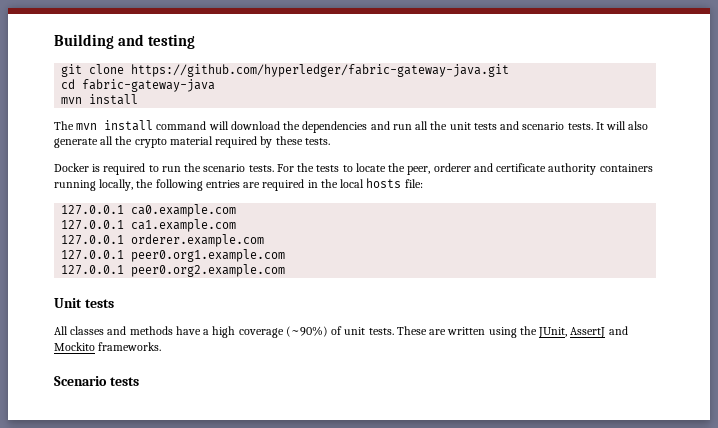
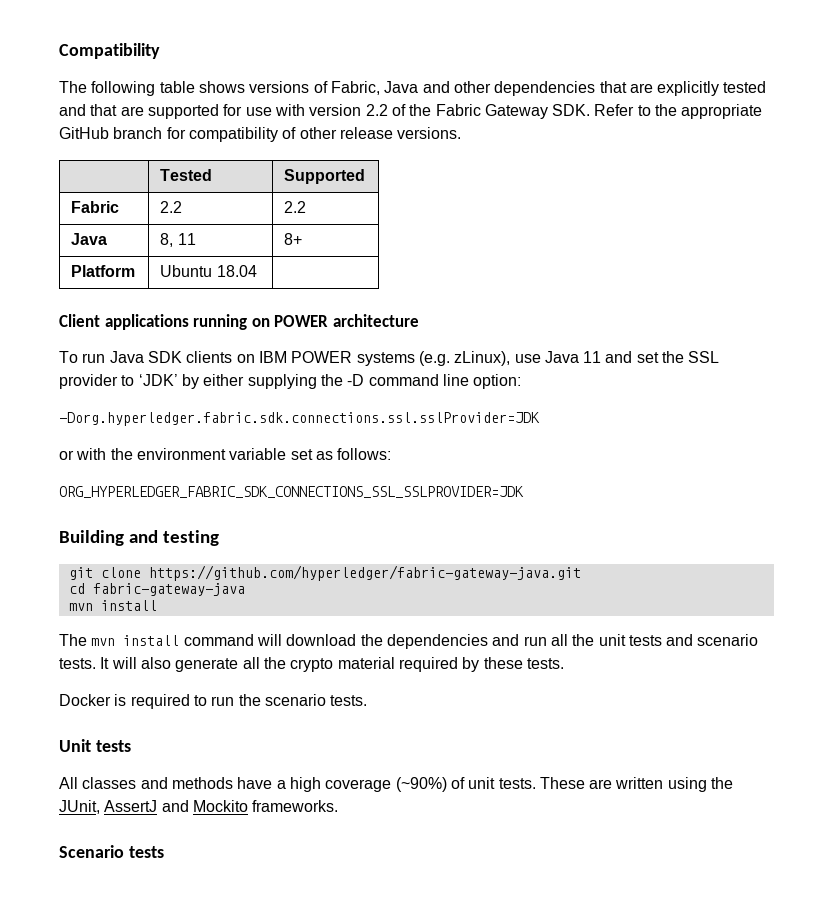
(54, 41) none -> [59,43,160,59] [59,81,767,96] [59,104,763,119] [59,127,462,142] [160,169,213,181] [284,169,366,184] [71,201,120,213] [160,201,183,213] [284,201,307,213] [71,233,108,245] [160,233,196,247] [284,233,303,245] [71,265,136,277] [160,265,257,277] [59,314,419,330] [59,351,720,366] [59,374,522,389] [59,412,540,426] [59,448,392,460] [59,486,524,498] Compatibility // The following table shows versions of Fabric, Java and other dependencies that are explicitly tested and that are supported for use with version 2.2 of the Fabric Gateway SDK. Refer to the appropriate GitHub branch for compatibility of other release versions. // | Tested | Supported // Fabric | 2.2 | 2.2 // Java | 8, 11 | 8+ // Platform | Ubuntu 18.04 | // Client applications running on POWER architecture // To run Java SDK clients on IBM POWER systems (e.g. zLinux), use Java 11 and set the SSL provider to ‘JDK’ by either supplying the -D command line option: // -Dorg.hyperledger.fabric.sdk.connections.ssl.sslProvider=JDK // or with the environment variable set as follows: // ORG_HYPERLEDGER_FABRIC_SDK_CONNECTIONS_SSL_SSLPROVIDER=JDK //
[276,163,653,175] [54,178,423,191] [61,204,237,217] [61,219,237,232] [61,234,265,247] [61,249,286,262] [61,264,286,277] For the tests to locate the peer, orderer and certificate authority containers running locally, the following entries are required in the local hosts file: // 127.0.0.1 ca0.example.com // 127.0.0.1 ca1.example.com // 127.0.0.1 orderer.example.com // 127.0.0.1 peer0.org1.example.com // 127.0.0.1 peer0.org2.example.com -> (368, 700) none

